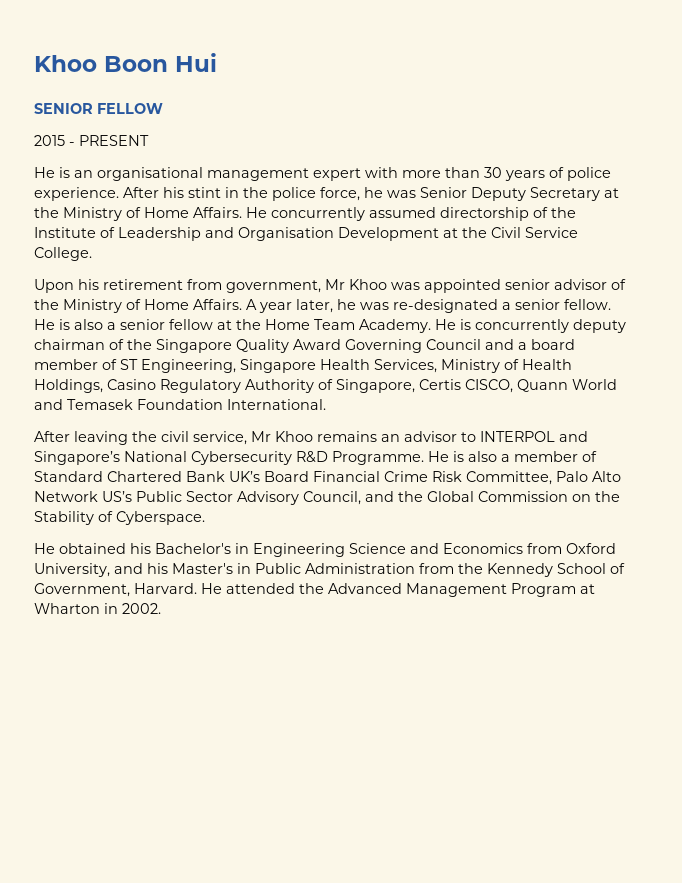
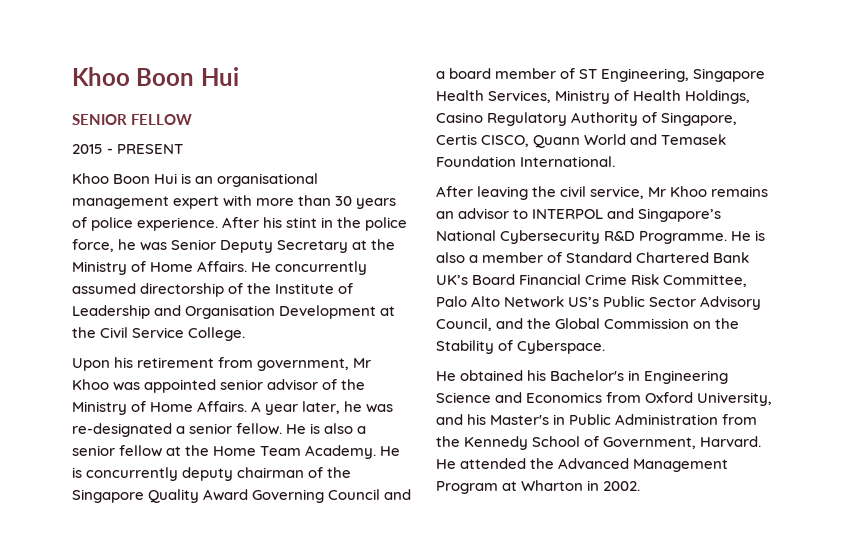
[34,167,55,178] He -> [72,173,178,184] Khoo Boon Hui

